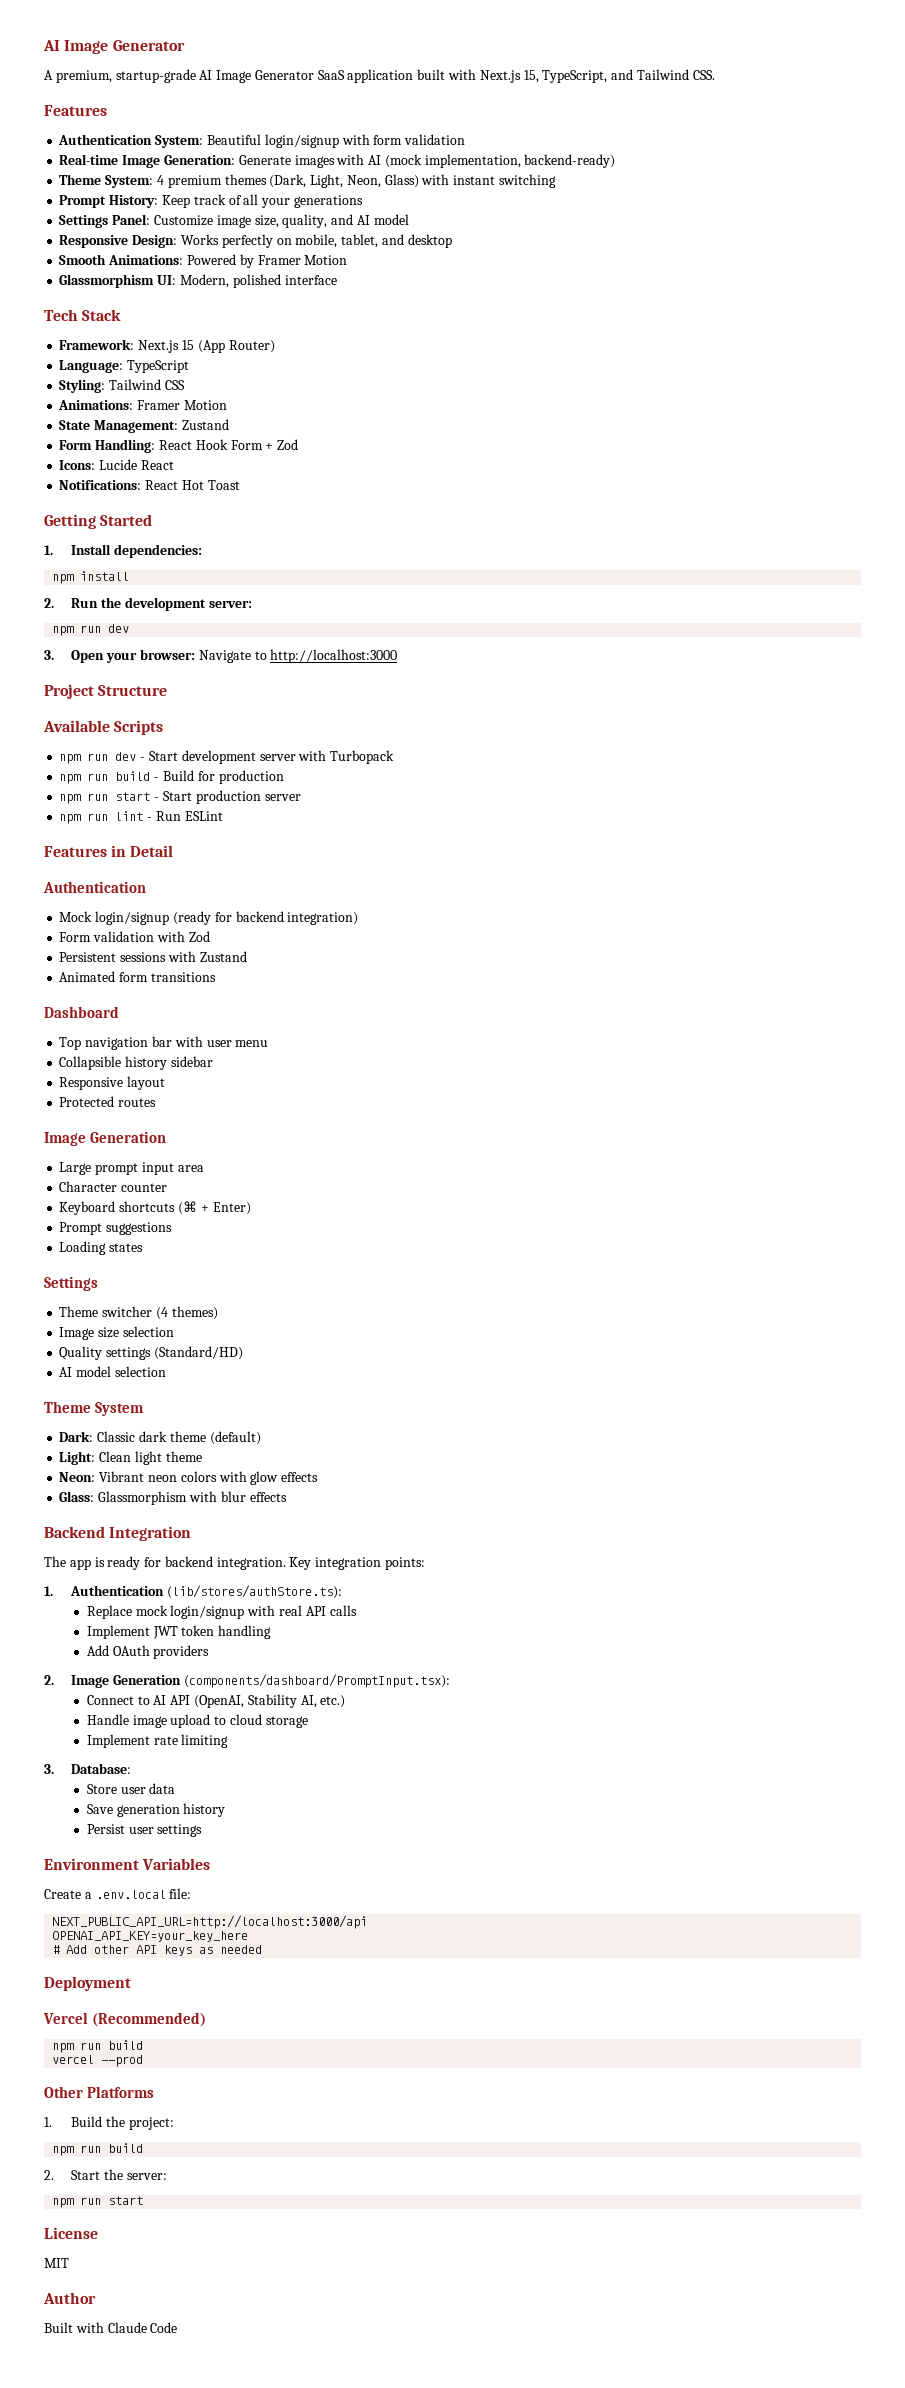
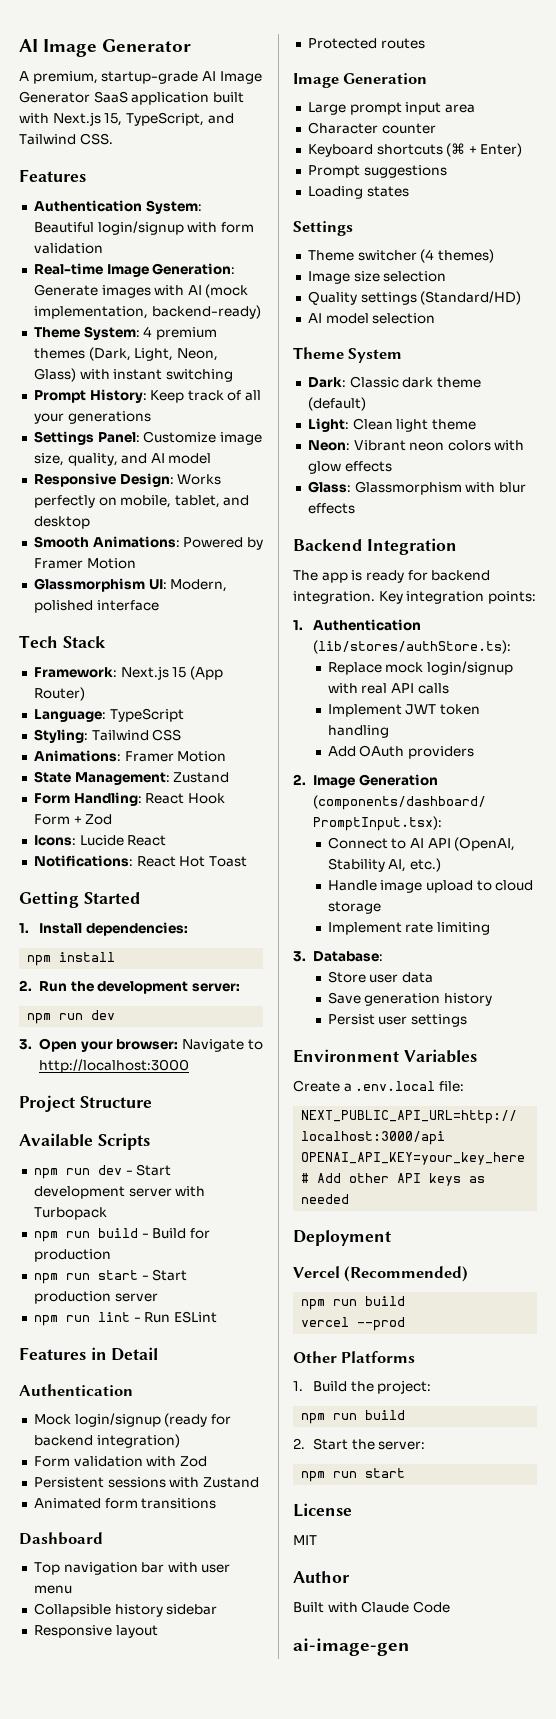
(178, 2327) none -> [293,1638,409,1656] // ai-image-gen

